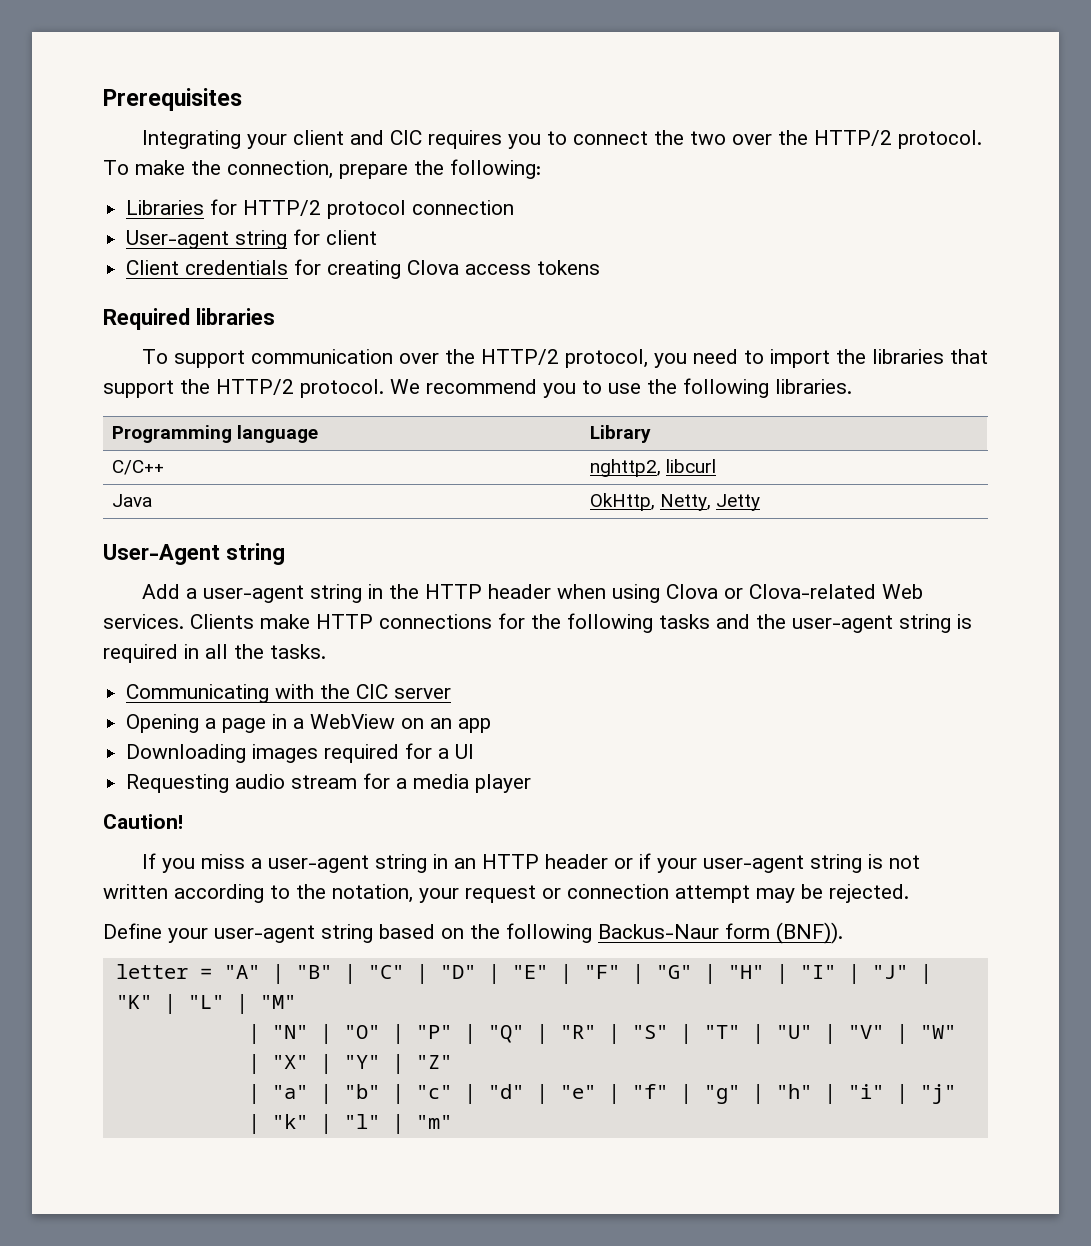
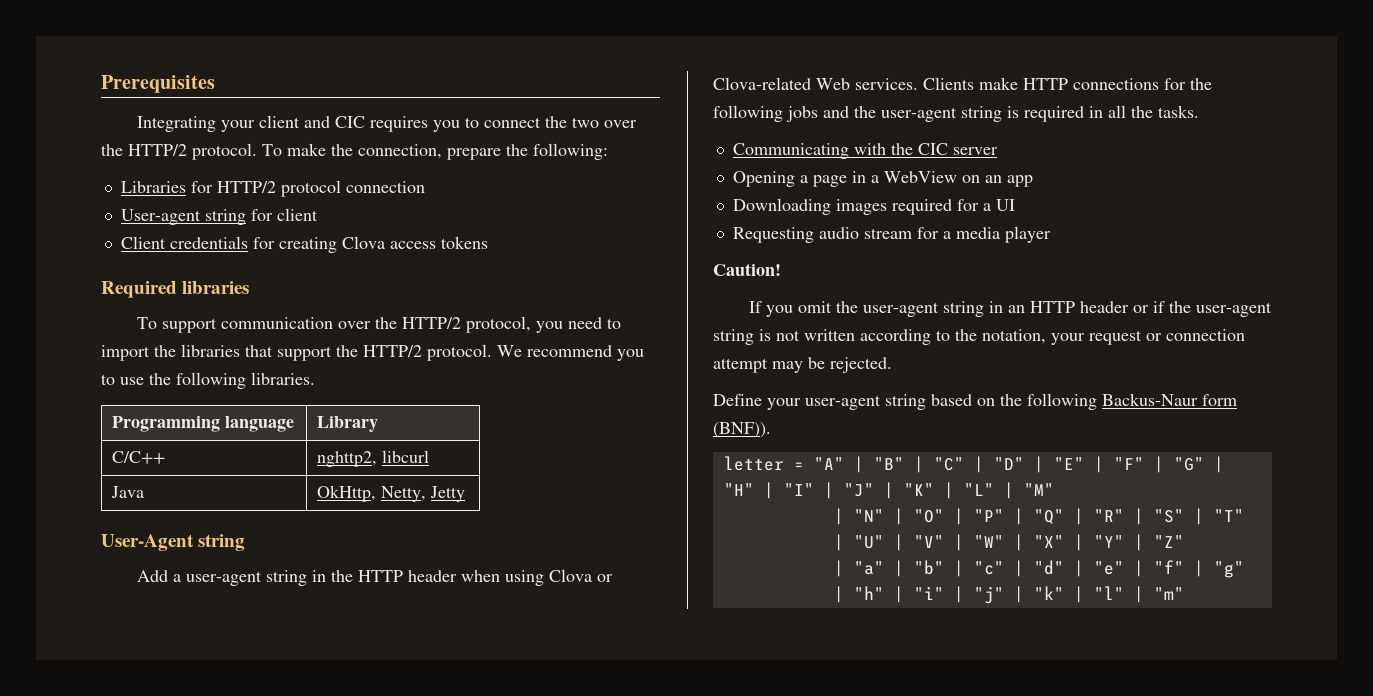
[659,614,710,629] tasks -> [786,106,818,122] jobs
[200,854,262,869] miss a -> [797,301,858,313] omit the
[656,858,697,873] your -> [1168,301,1191,313] the

